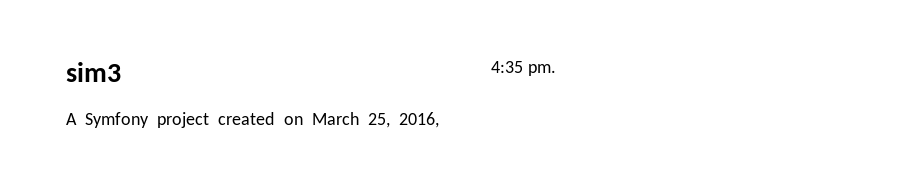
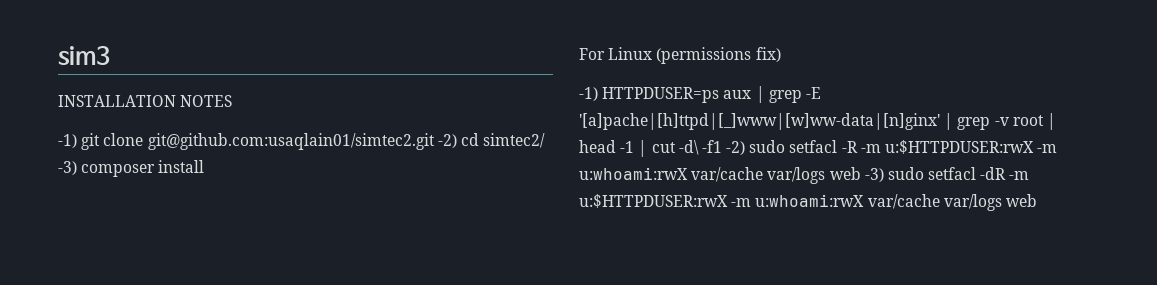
[66,112,439,128] [491,61,556,76] A Symfony project created on March 25, 2016, 4:35 pm. -> [58,95,233,107] [58,133,546,150] [58,160,205,177] [579,47,781,64] [579,86,821,103] [579,113,1056,130] [579,140,1058,157] [579,167,1030,184] [579,194,1037,211] INSTALLATION NOTES // -1) git clone git@github.com:usaqlain01/simtec2.git -2) cd simtec2/ -3) composer install // For Linux (permissions fix) // -1) HTTPDUSER=ps aux | grep -E '[a]pache|[h]ttpd|[_]www|[w]ww-data|[n]ginx' | grep -v root | head -1 | cut -d\ -f1 -2) sudo setfacl -R -m u:$HTTPDUSER:rwX -m u:whoami:rwX var/cache var/logs web -3) sudo setfacl -dR -m u:$HTTPDUSER:rwX -m u:whoami:rwX var/cache var/logs web

